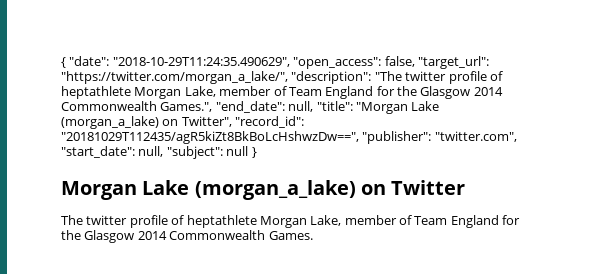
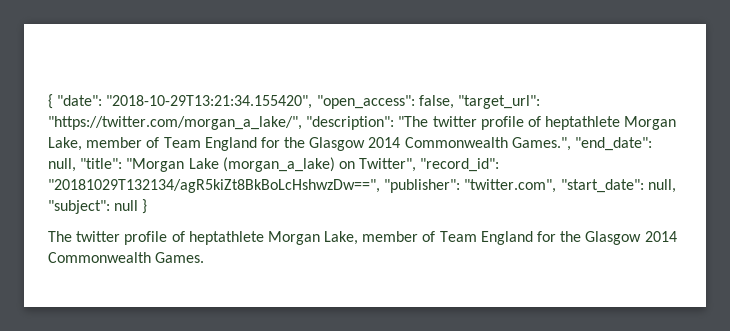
[112,57,290,67] "2018-10-29T11:24:35.490629", -> [106,95,313,109] "2018-10-29T13:21:34.155420",
[61,131,359,144] "20181029T112435/agR5kiZt8BkBoLcHshwzDw==", -> [48,179,380,193] "20181029T132134/agR5kiZt8BkBoLcHshwzDw==",
[61,180,466,200] // Morgan Lake (morgan_a_lake) on Twitter -> (148, 206) none

